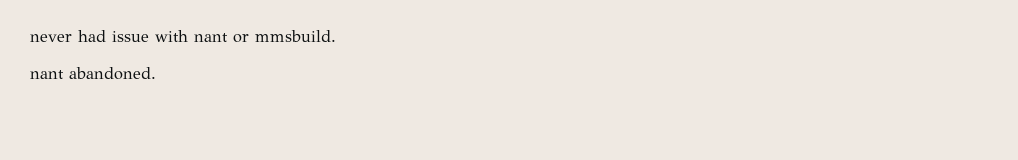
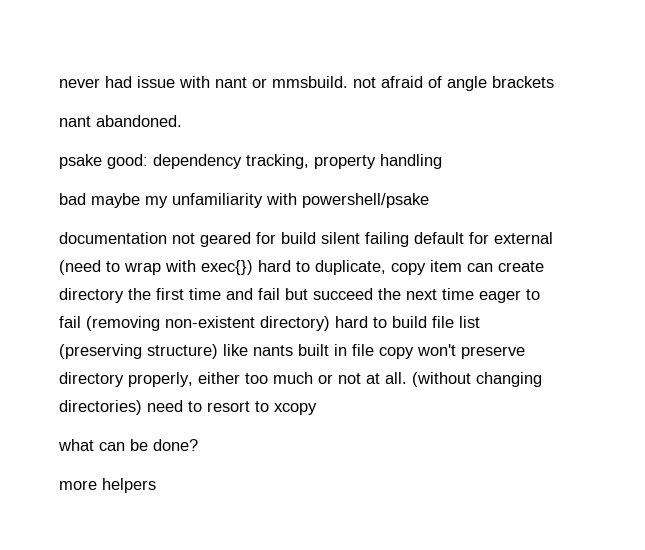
[30,67,156,80] // nant abandoned. -> [353,76,554,91] [59,115,182,127] [59,154,442,169] [59,193,429,208] [59,232,553,247] [59,260,544,275] [59,288,540,303] [59,316,480,331] [59,344,525,359] [59,372,542,387] [59,400,317,415] [58,439,198,451] [59,478,156,493] not afraid of angle brackets // nant abandoned. // psake good: dependency tracking, property handling // bad maybe my unfamiliarity with powershell/psake // documentation not geared for build silent failing default for external (need to wrap with exec{}) hard to duplicate, copy item can create directory the first time and fail but succeed the next time eager to fail (removing non-existent directory) hard to build file list (preserving structure) like nants built in file copy won't preserve directory properly, either too much or not at all. (without changing directories) need to resort to xcopy // what can be done? // more helpers

